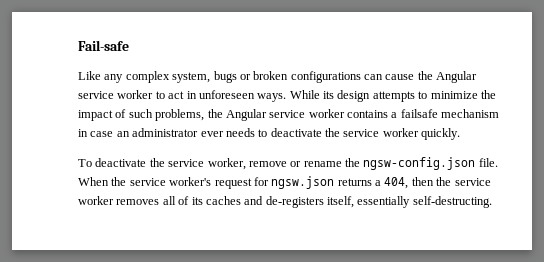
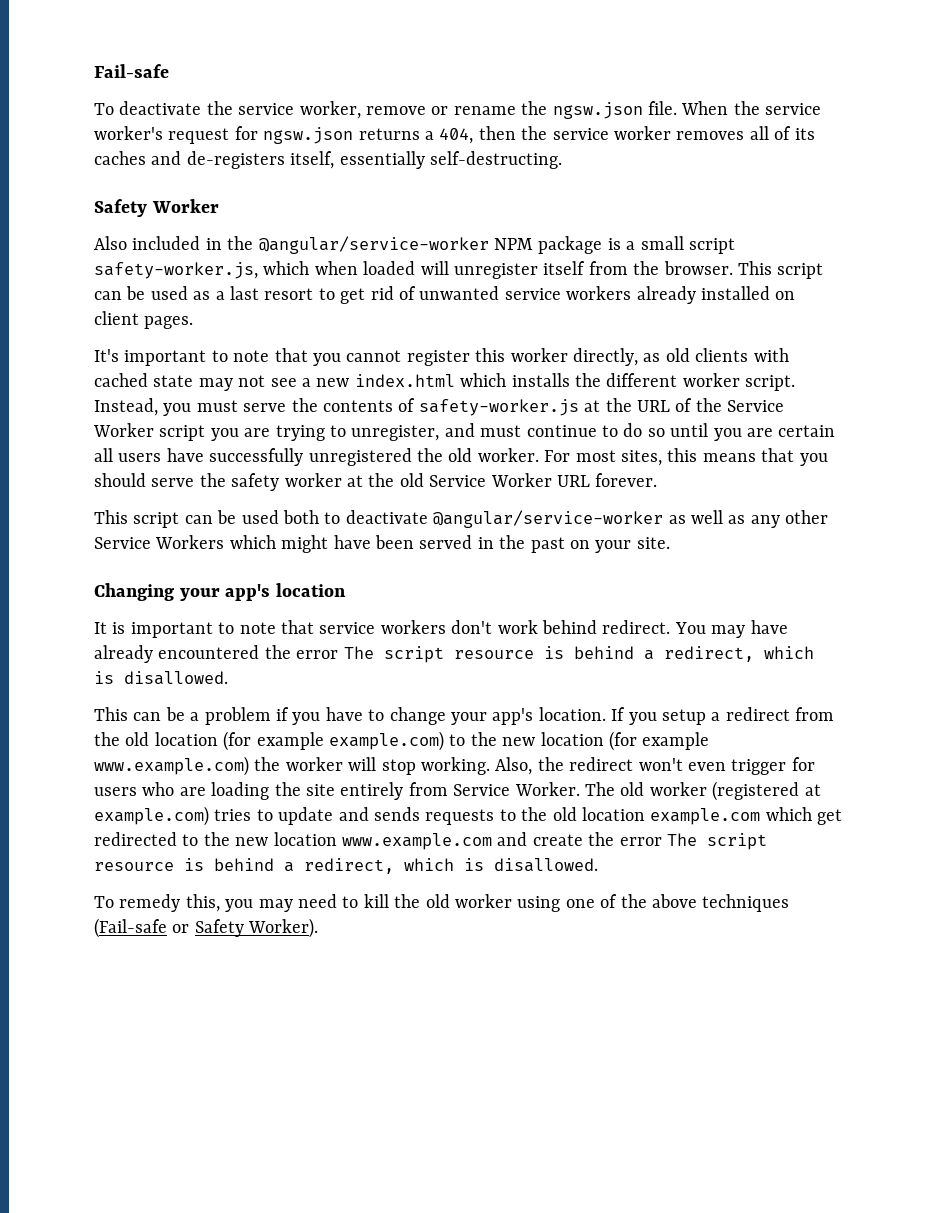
[78,71,478,83] [78,90,496,102] [78,109,500,121] [78,128,461,140] // Like any complex system, bugs or broken configurations can cause the Angular service worker to act in unforeseen ways. While its design attempts to minimize the impact of such problems, the Angular service worker contains a failsafe mechanism in case an administrator ever needs to deactivate the service worker quickly. -> (169, 71) none
[363,157,476,170] ngsw-config.json -> [552,102,643,119] ngsw.json
(492, 202) none -> [94,199,219,217] [94,236,735,254] [94,261,824,279] [94,286,796,304] [94,311,194,329] [94,348,789,366] [94,373,796,391] [94,398,785,416] [93,423,836,441] [94,448,828,466] [94,473,658,491] [94,510,829,528] [94,535,670,553] [94,583,347,601] [94,620,788,638] [94,645,814,663] [94,671,228,685] [94,707,835,725] [94,731,710,751] [94,756,815,776] [94,781,821,801] [94,806,843,826] [94,832,767,850] [94,858,598,874] [94,894,790,912] [94,918,319,938] // Safety Worker // Also included in the @angular/service-worker NPM package is a small script safety-worker.js, which when loaded will unregister itself from the browser. This script can be used as a last resort to get rid of unwanted service workers already installed on client pages. // It's important to note that you cannot register this worker directly, as old clients with cached state may not see a new index.html which installs the different worker script. Instead, you must serve the contents of safety-worker.js at the URL of the Service Worker script you are trying to unregister, and must continue to do so until you are certain all users have successfully unregistered the old worker. For most sites, this means that you should serve the safety worker at the old Service Worker URL forever. // This script can be used both to deactivate @angular/service-worker as well as any other Service Workers which might have been served in the past on your site. // Changing your app's location // It is important to note that service workers don't work behind redirect. You may have already encountered the error The script resource is behind a redirect, which is disallowed. // This can be a problem if you have to change your app's location. If you setup a redirect from the old location (for example example.com) to the new location (for example www.example.com) the worker will stop working. Also, the redirect won't even trigger for users who are loading the site entirely from Service Worker. The old worker (registered at example.com) tries to update and sends requests to the old location example.com which get redirected to the new location www.example.com and create the error The script resource is behind a redirect, which is disallowed. // To remedy this, you may need to kill the old worker using one of the above techniques (Fail-safe or Safety Worker).

